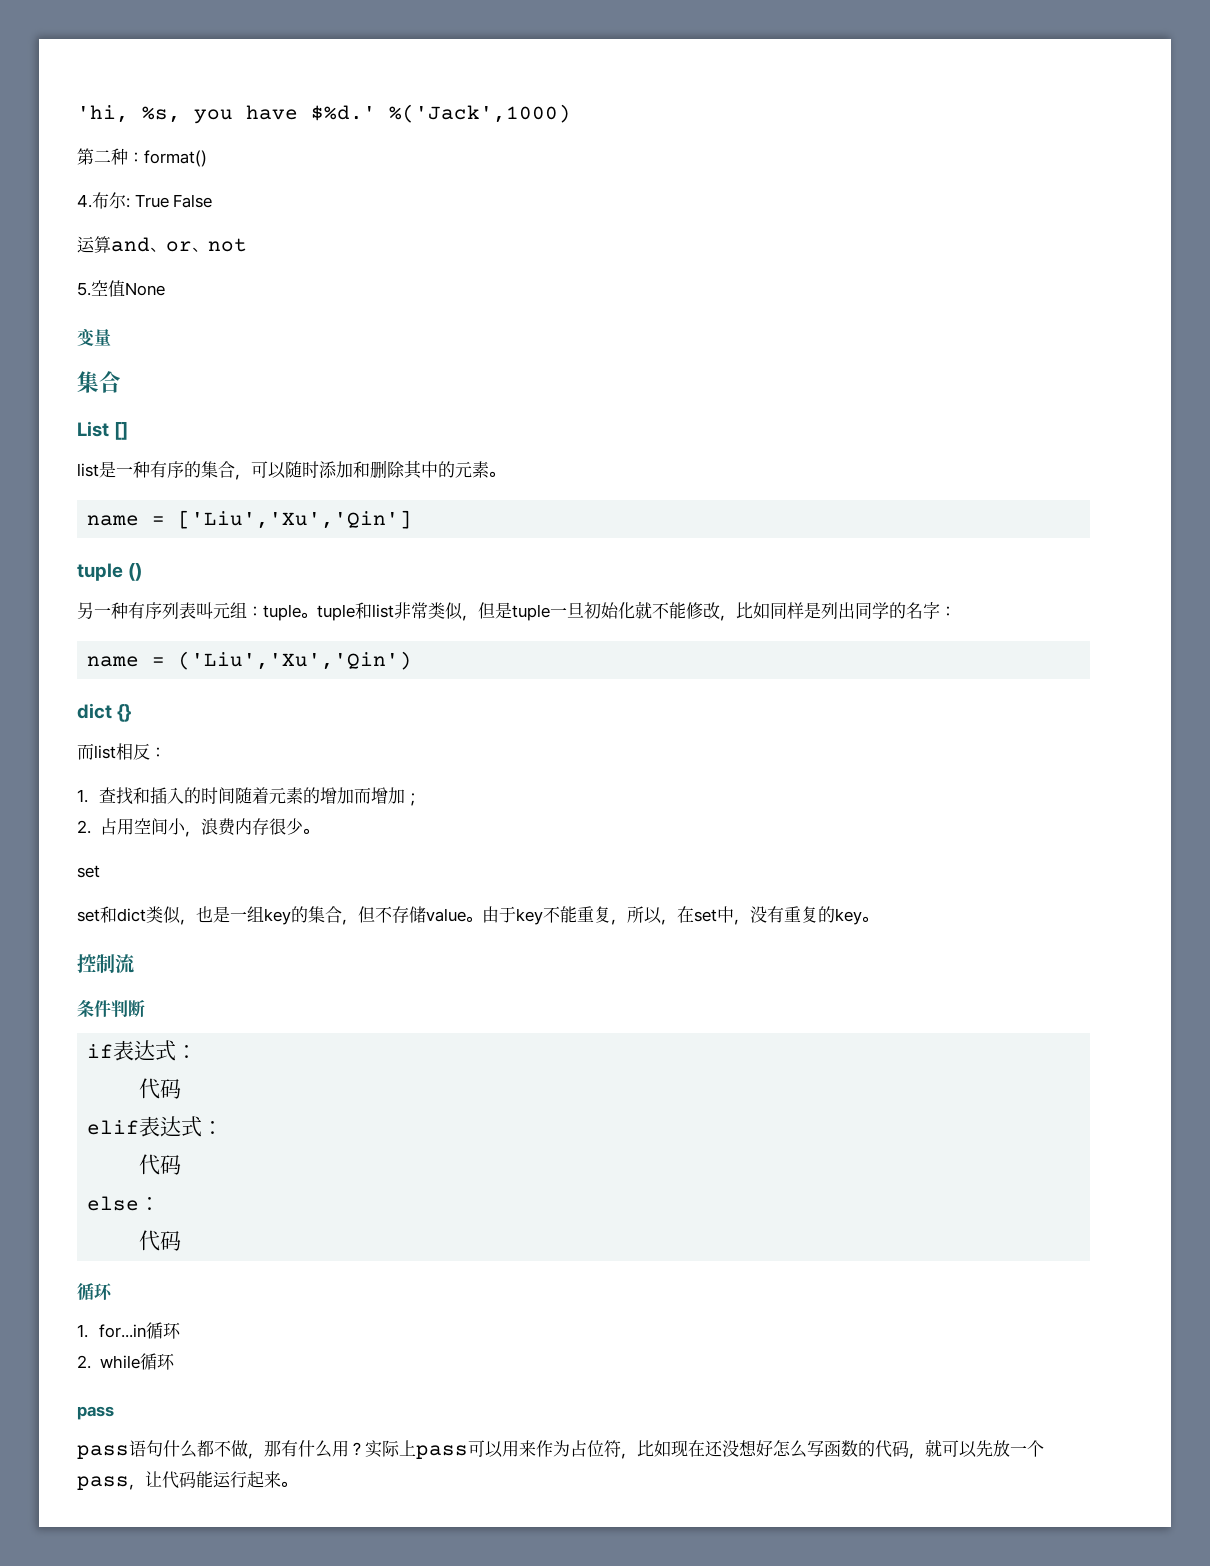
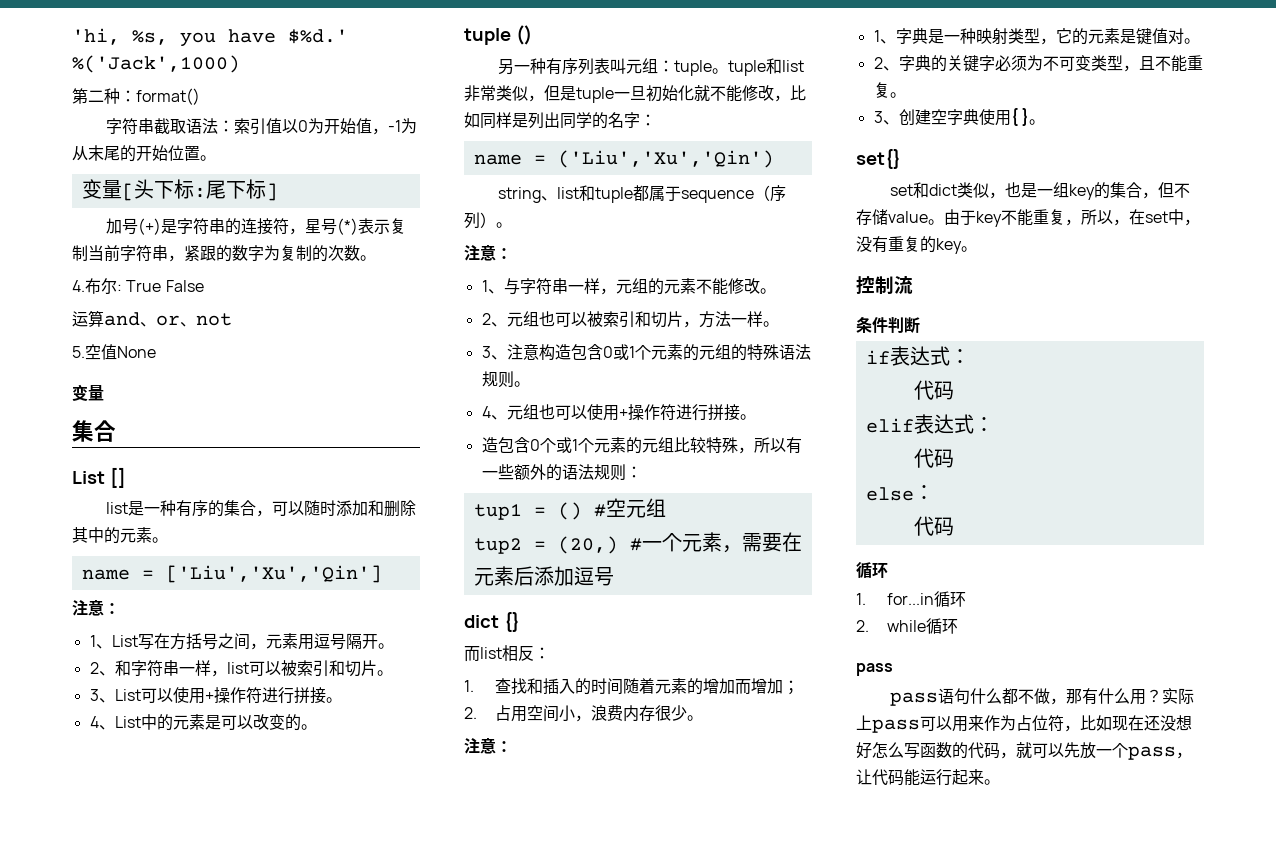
(207, 158) none -> [105,118,417,135] [72,145,216,162] [81,179,278,201] [105,218,406,235] [72,245,376,262] // 字符串截取语法：索引值以0为开始值，-1为从末尾的开始位置。 // 变量[头下标:尾下标] // 加号(+)是字符串的连接符，星号(*)表示复制当前字符串，紧跟的数字为复制的次数。
(413, 519) none -> [72,600,120,616] [89,633,394,650] [89,660,393,677] [89,687,342,704] [89,714,317,731] // 注意： // 1、List写在方括号之间，元素用逗号隔开。 // 2、和字符串一样，list可以被索引和切片。 // 3、List可以使用+操作符进行拼接。 // 4、List中的元素是可以改变的。
(413, 660) none -> [497,185,786,203] [464,212,512,229] [464,245,512,261] [481,278,776,295] [481,311,779,328] [481,344,811,361] [481,371,530,388] [481,404,756,421] [481,437,802,454] [481,464,642,481] [473,498,666,520] [473,532,802,554] [473,566,614,586] // string、list和tuple都属于sequence（序列）。 // 注意： // 1、与字符串一样，元组的元素不能修改。 // 2、元组也可以被索引和切片，方法一样。 // 3、注意构造包含0或1个元素的元组的特殊语法规则。 // 4、元组也可以使用+操作符进行拼接。 // 造包含0个或1个元素的元组比较特殊，所以有一些额外的语法规则： // tup1 = () #空元组 // tup2 = (20,) #一个元素，需要在元素后添加逗号
[77,865,100,878] set -> [464,738,512,754] [873,28,1200,45] [873,55,1203,72] [873,82,906,98] [873,108,1045,126] [856,149,901,169] 注意： // 1、字典是一种映射类型，它的元素是键值对。 // 2、字典的关键字必须为不可变类型，且不能重复。 // 3、创建空字典使用{ }。 // set{}

